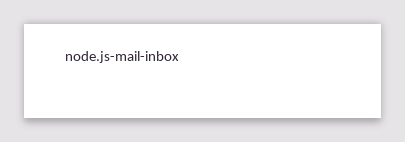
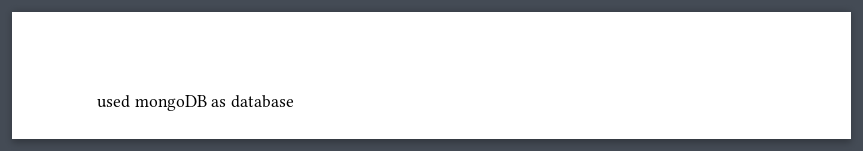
[65,51,179,63] node.js-mail-inbox -> [97,95,295,111] used mongoDB as database

